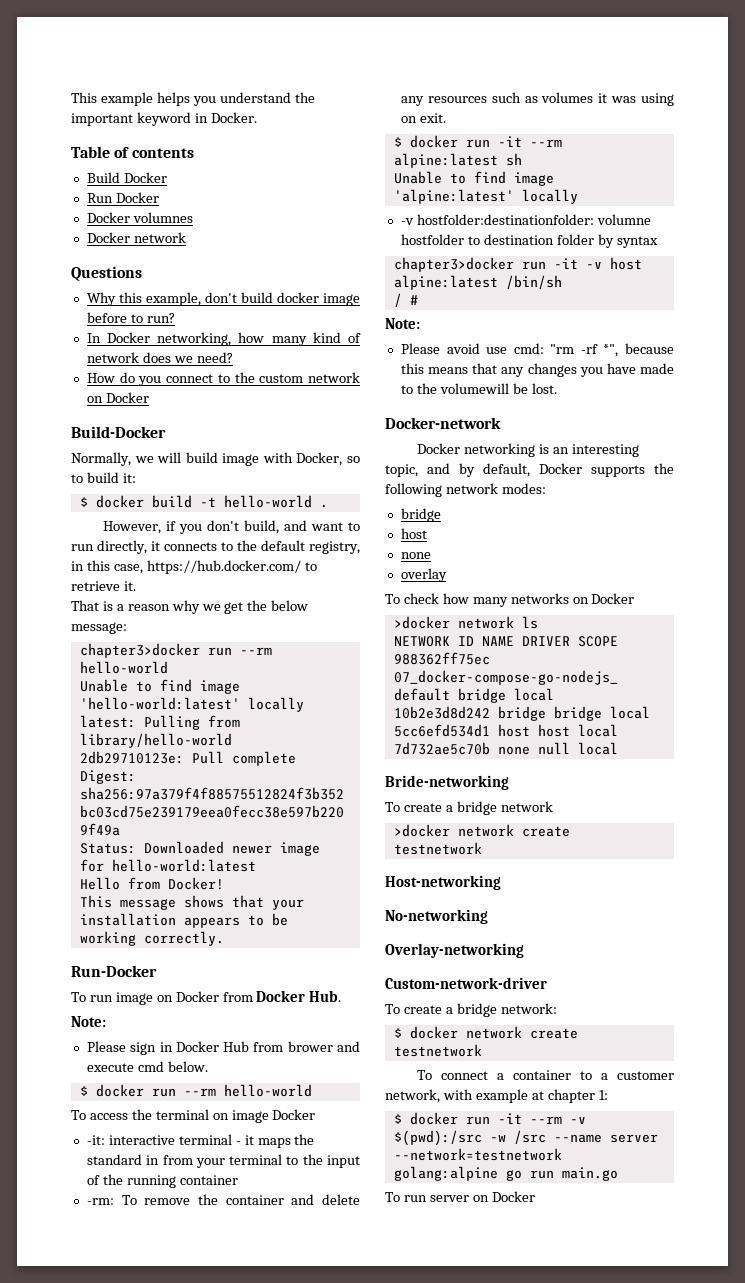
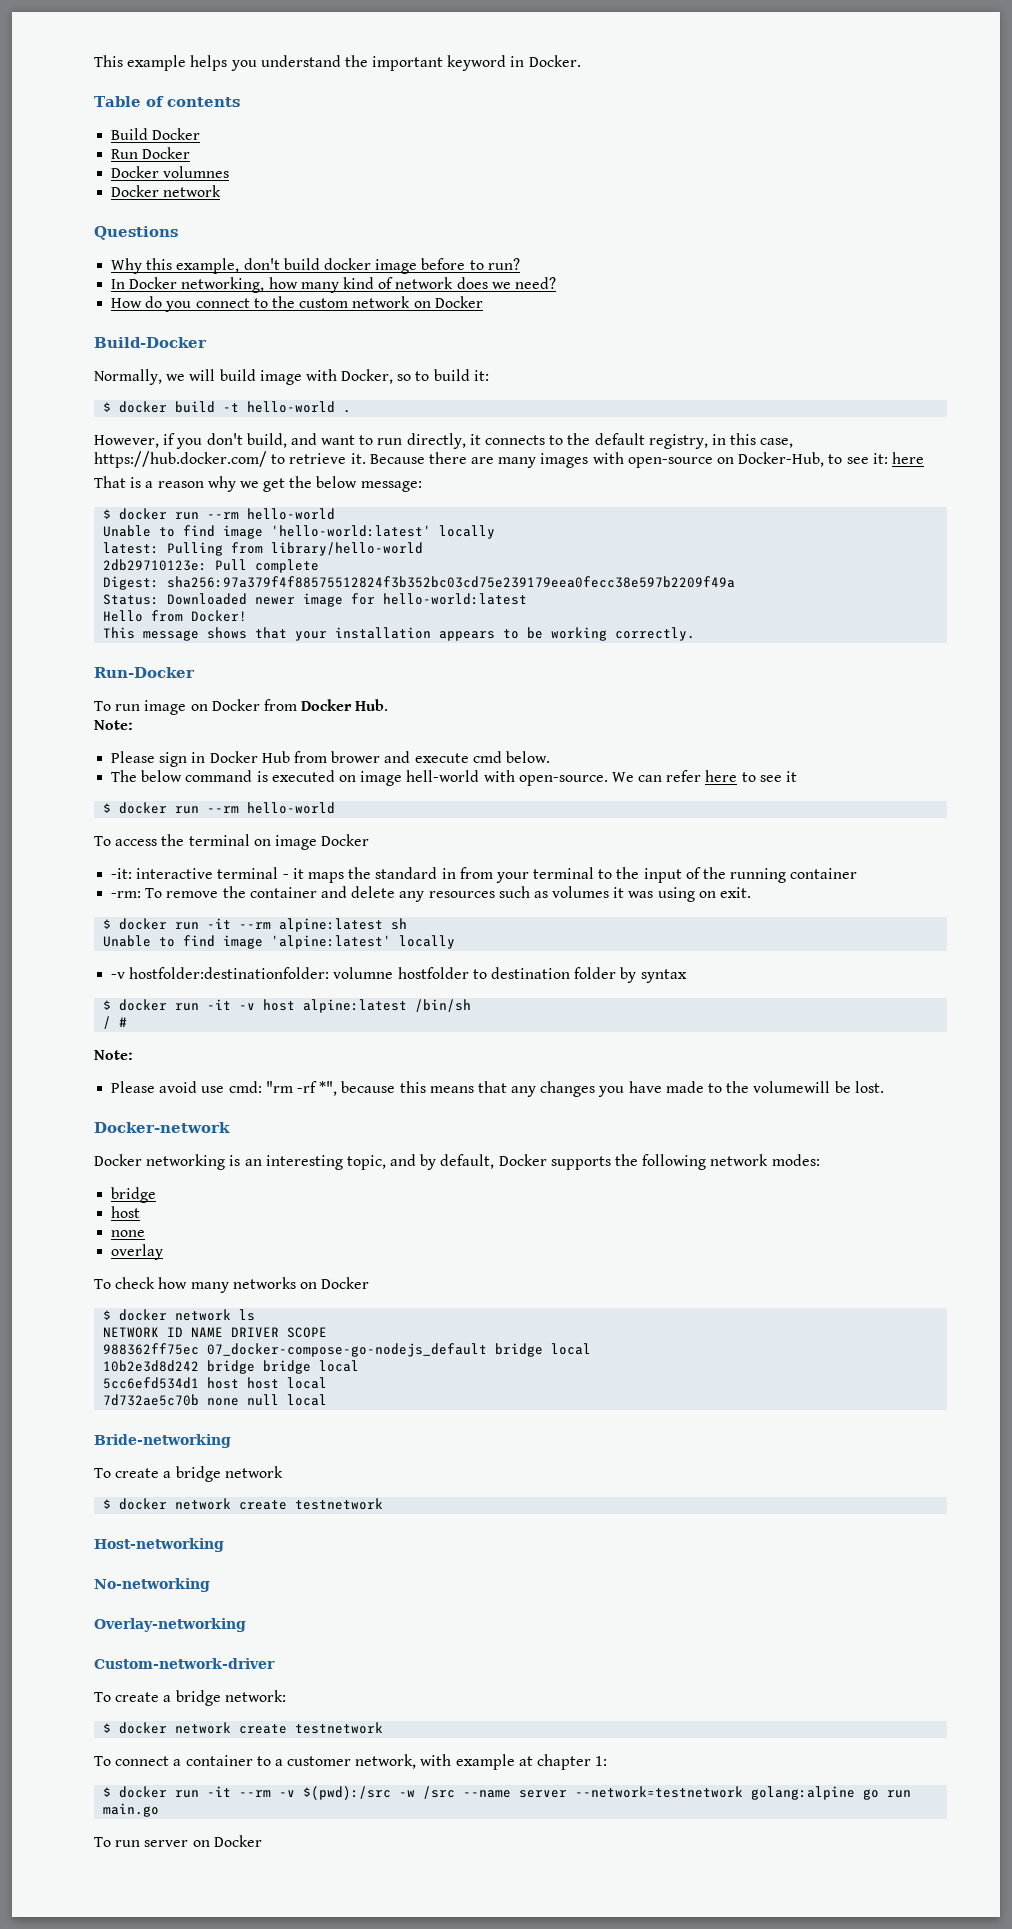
(136, 586) none -> [369,452,924,468] Because there are many images with open-source on Docker-Hub, to see it: here
[79,643,200,658] chapter3>docker -> [103,508,168,520] $ docker
(208, 1066) none -> [111,770,798,786] // The below command is executed on image hell-world with open-source. We can refer here to see it
[393,257,514,272] chapter3>docker -> [103,999,168,1011] $ docker
[393,616,450,629] >docker -> [103,1309,168,1321] $ docker
[393,824,450,837] >docker -> [103,1498,168,1510] $ docker

